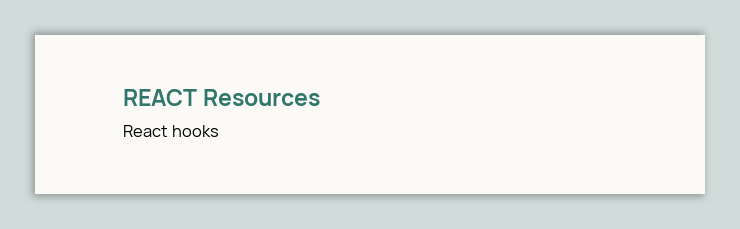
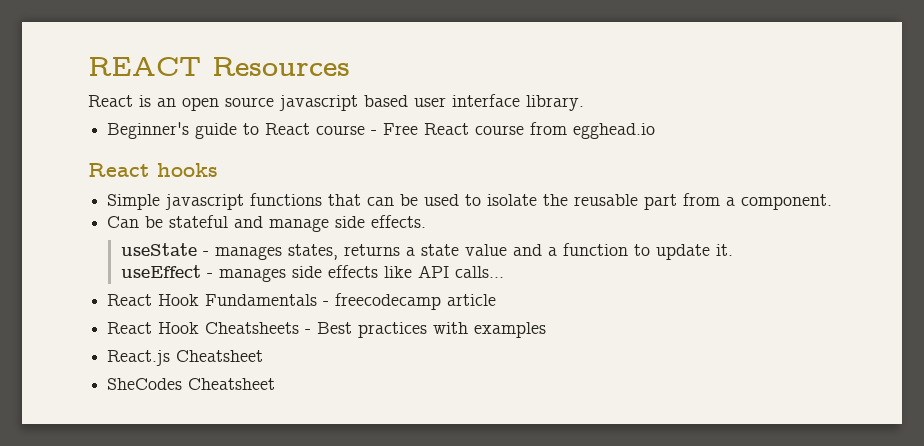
[172,125,220,137] hooks -> [139,94,584,111] [107,122,656,139] [88,163,218,177] [107,193,833,210] [107,215,427,232] [120,243,733,260] [120,265,504,282] [107,293,497,310] [107,322,547,338] [107,350,264,366] [107,378,276,390] is an open source javascript based user interface library. // Beginner's guide to React course - Free React course from egghead.io // React hooks // Simple javascript functions that can be used to isolate the reusable part from a component. // Can be stateful and manage side effects. // useState - manages states, returns a state value and a function to update it. // useEffect - manages side effects like API calls... // React Hook Fundamentals - freecodecamp article // React Hook Cheatsheets - Best practices with examples // React.js Cheatsheet // SheCodes Cheatsheet

